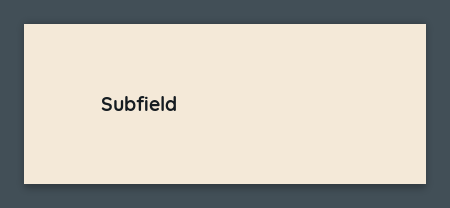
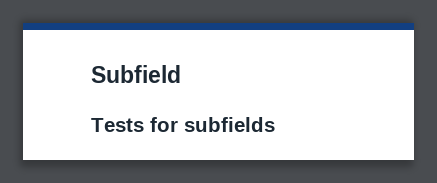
(177, 103) none -> [91,117,275,132] // Tests for subfields

